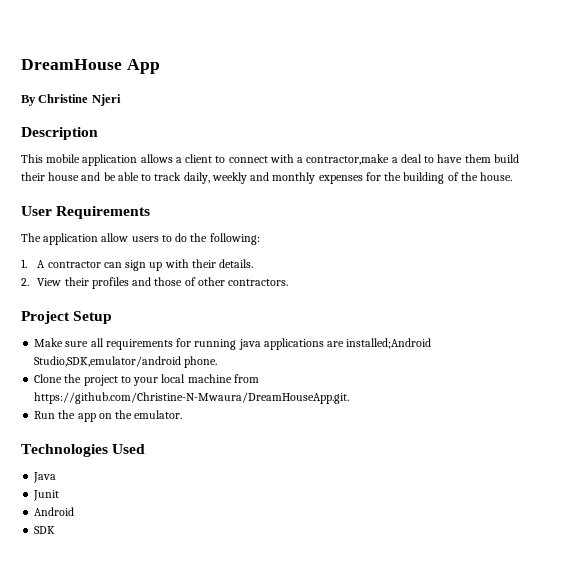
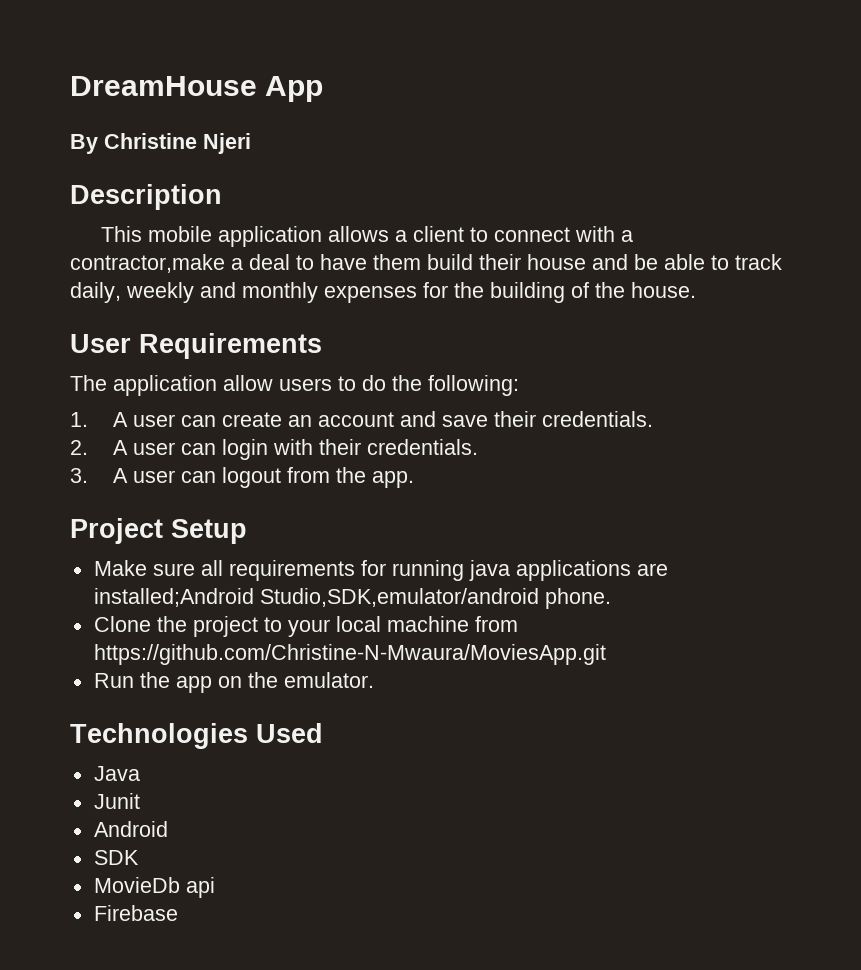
[47,259,253,271] [21,277,288,289] contractor can sign up with their details. // 2. View their profiles and those of other contractors. -> [132,411,653,427] [70,439,478,460] [70,467,414,488] user can create an account and save their credentials. // 2. A user can login with their credentials. // 3. A user can logout from the app.
[34,392,350,404] https://github.com/Christine-N-Mwaura/DreamHouseApp.git. -> [93,644,606,665] https://github.com/Christine-N-Mwaura/MoviesApp.git
(56, 530) none -> [93,877,215,898] [93,905,178,921] // MovieDb api // Firebase

